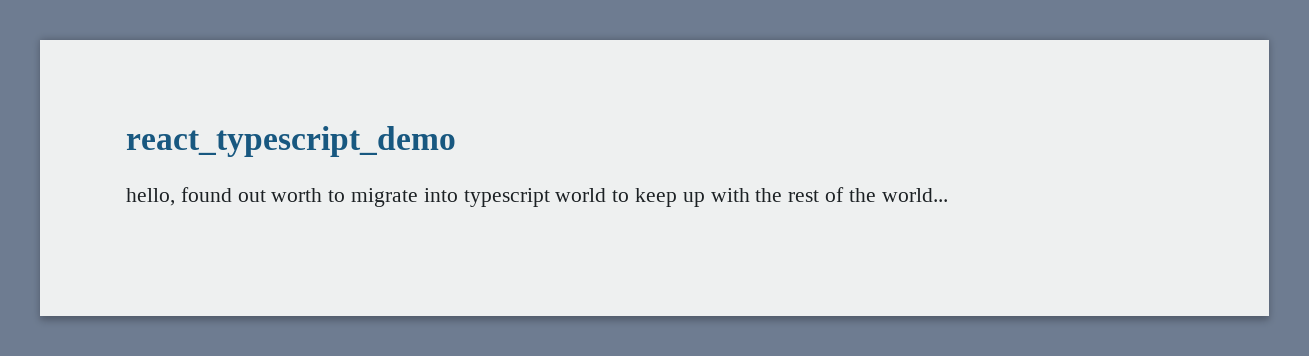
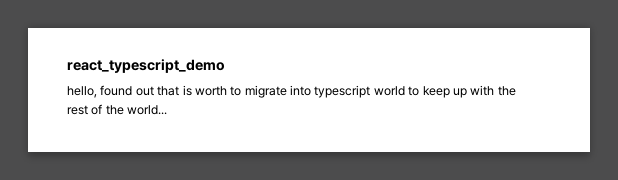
(266, 196) none -> [157,85,192,96] that is

